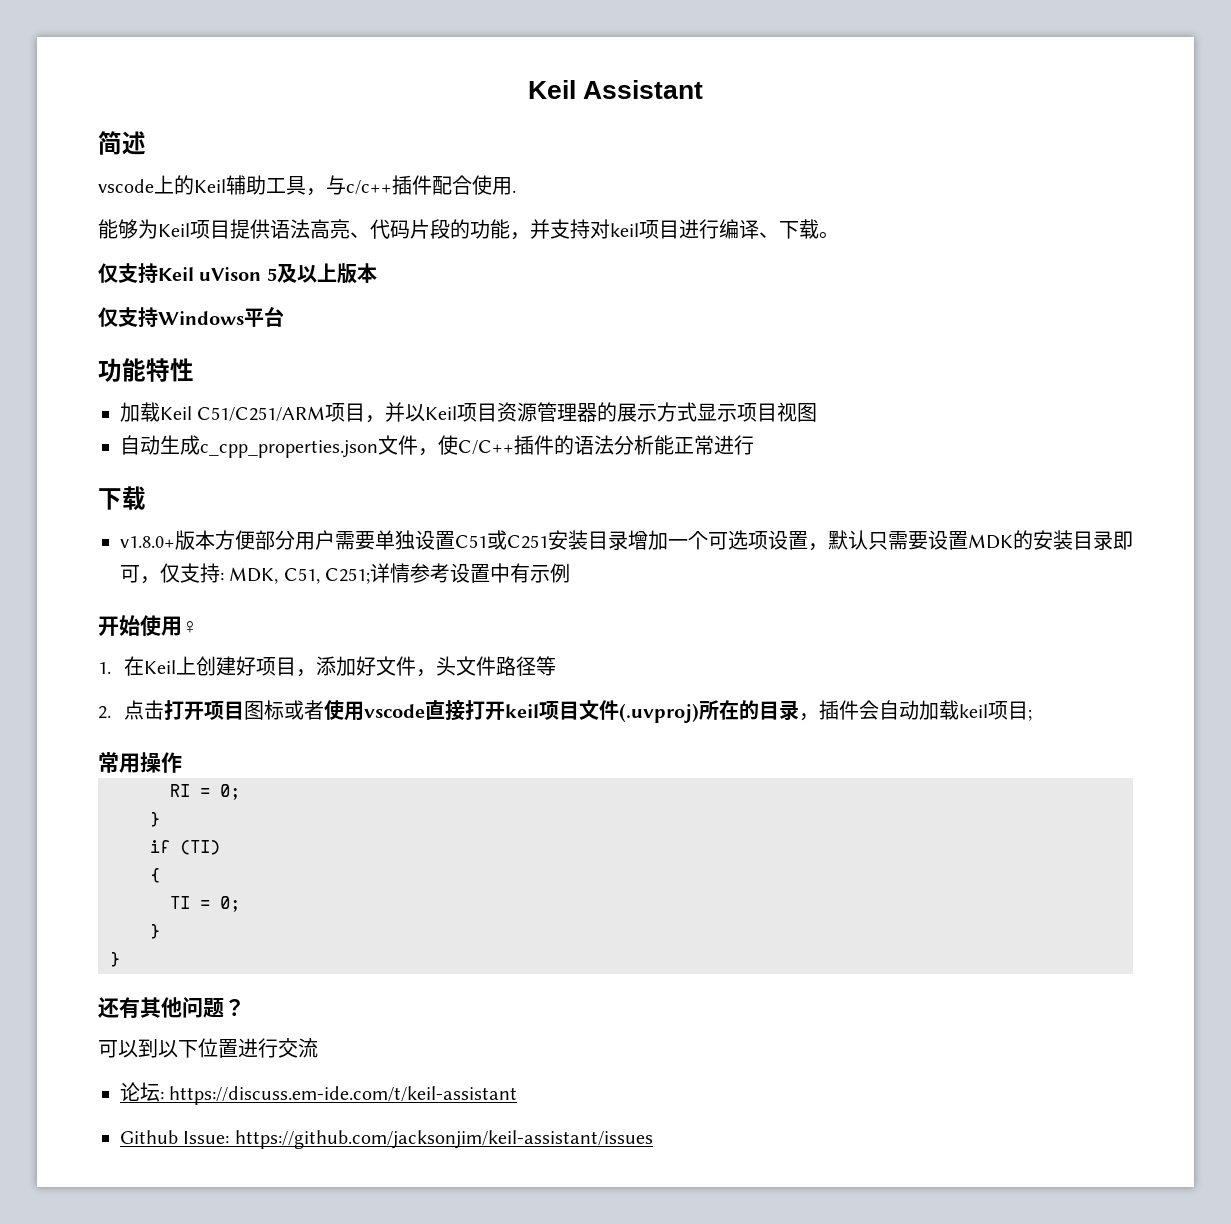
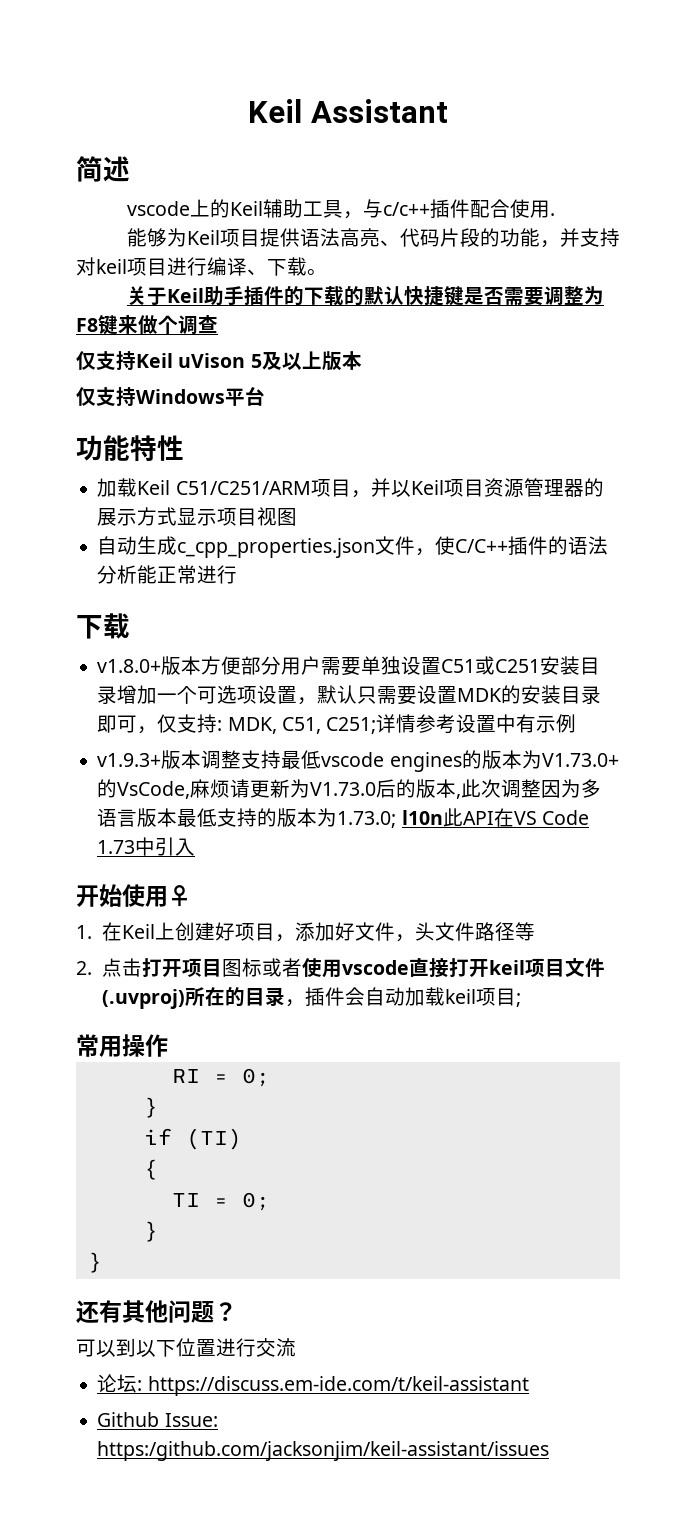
(839, 235) none -> [126,285,604,306] [76,315,218,335] // 关于Keil助手插件的下载的默认快捷键是否需要调整为F8键来做个调查
(571, 573) none -> [97,750,619,772] [97,779,602,799] [97,808,589,828] [97,837,196,856] // v1.9.3+版本调整支持最低vscode engines的版本为V1.73.0+的VsCode,麻烦请更新为V1.73.0后的版本,此次调整因为多语言版本最低支持的版本为1.73.0; l10n此API在VS Code 1.73中引入
[234,1130,653,1149] https://github.com/jacksonjim/keil-assistant/issues -> [97,1441,550,1461] https:/github.com/jacksonjim/keil-assistant/issues

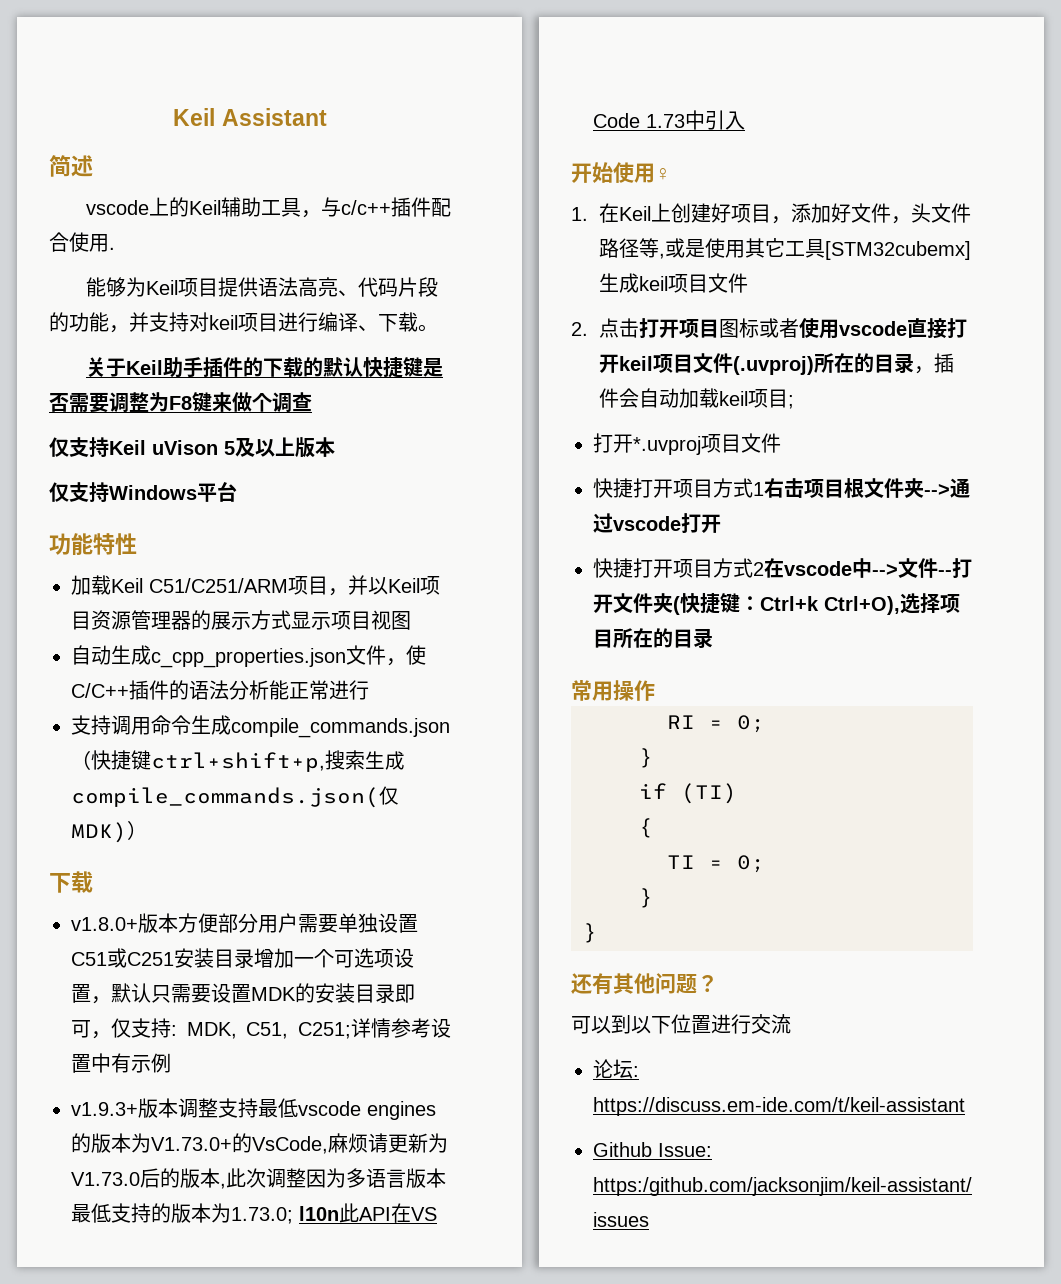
(238, 574) none -> [71,715,450,738] [71,750,405,772] [71,786,399,808] [71,820,147,843] // 支持调用命令生成compile_commands.json（快捷键ctrl+shift+p,搜索生成compile_commands.json(仅MDK)）
(535, 931) none -> [658,238,971,260] [598,273,748,293] ,或是使用其它工具[STM32cubemx]生成keil项目文件
(521, 1000) none -> [593,433,781,455] [593,478,970,498] [593,513,721,533] [593,558,972,578] [593,592,960,615] [593,628,713,649] // 打开*.uvproj项目文件 // 快捷打开项目方式1右击项目根文件夹-->通过vscode打开 // 快捷打开项目方式2在vscode中-->文件--打开文件夹(快捷键：Ctrl+k Ctrl+O),选择项目所在的目录

